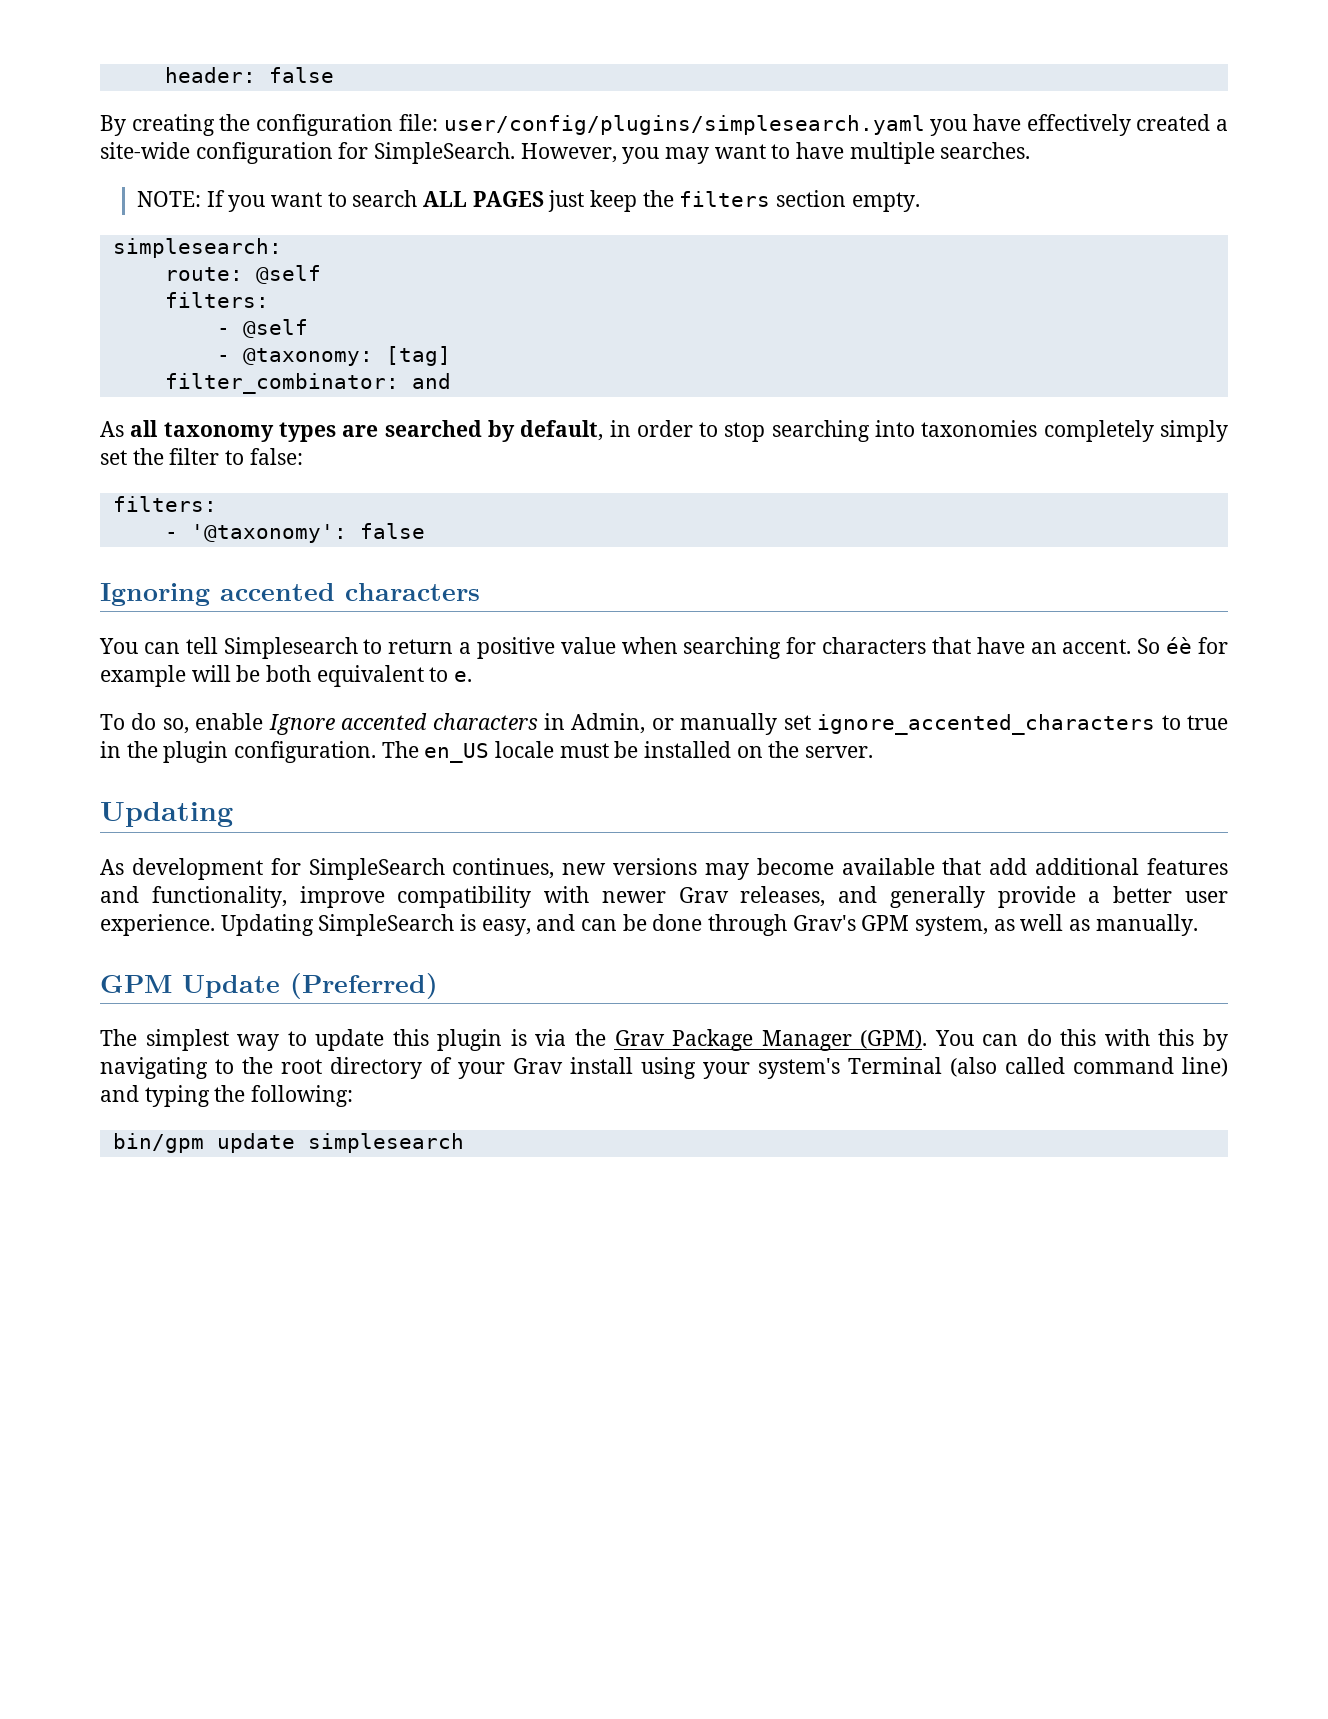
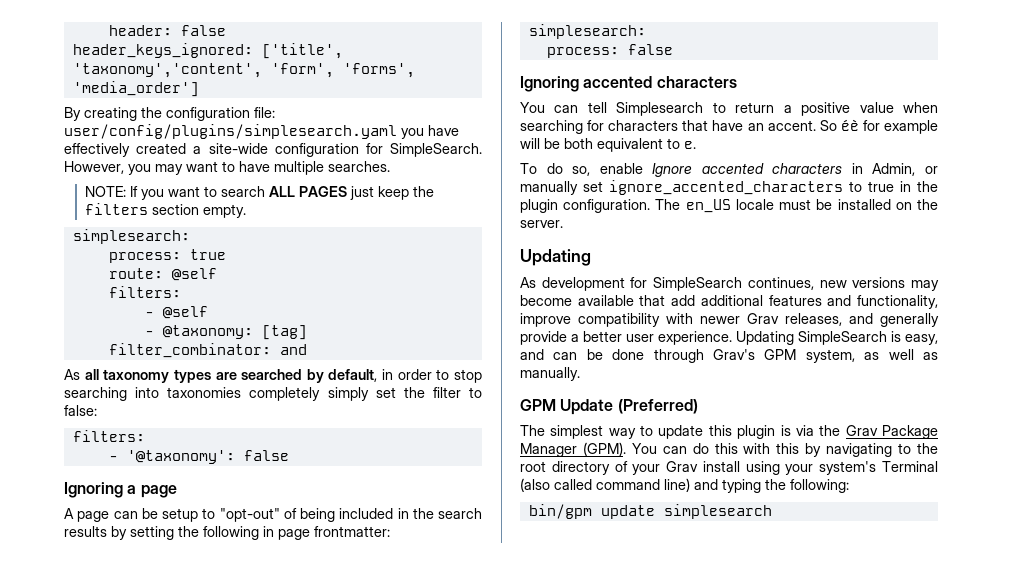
(334, 75) none -> [72,43,343,59] [72,63,415,78] [72,81,199,97] // header_keys_ignored: ['title', 'taxonomy','content', 'form', 'forms', 'media_order']
(282, 248) none -> [108,249,226,263] // process: true
(425, 531) none -> [64,482,177,498] [64,508,482,522] [64,526,390,540] [528,24,646,39] [546,44,673,58] // Ignoring a page // A page can be setup to "opt-out" of being included in the search results by setting the following in page frontmatter: // simplesearch: // process: false

